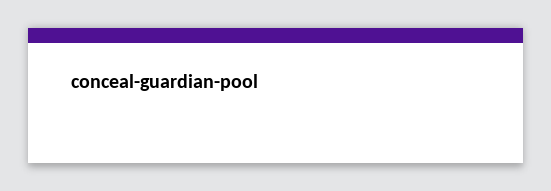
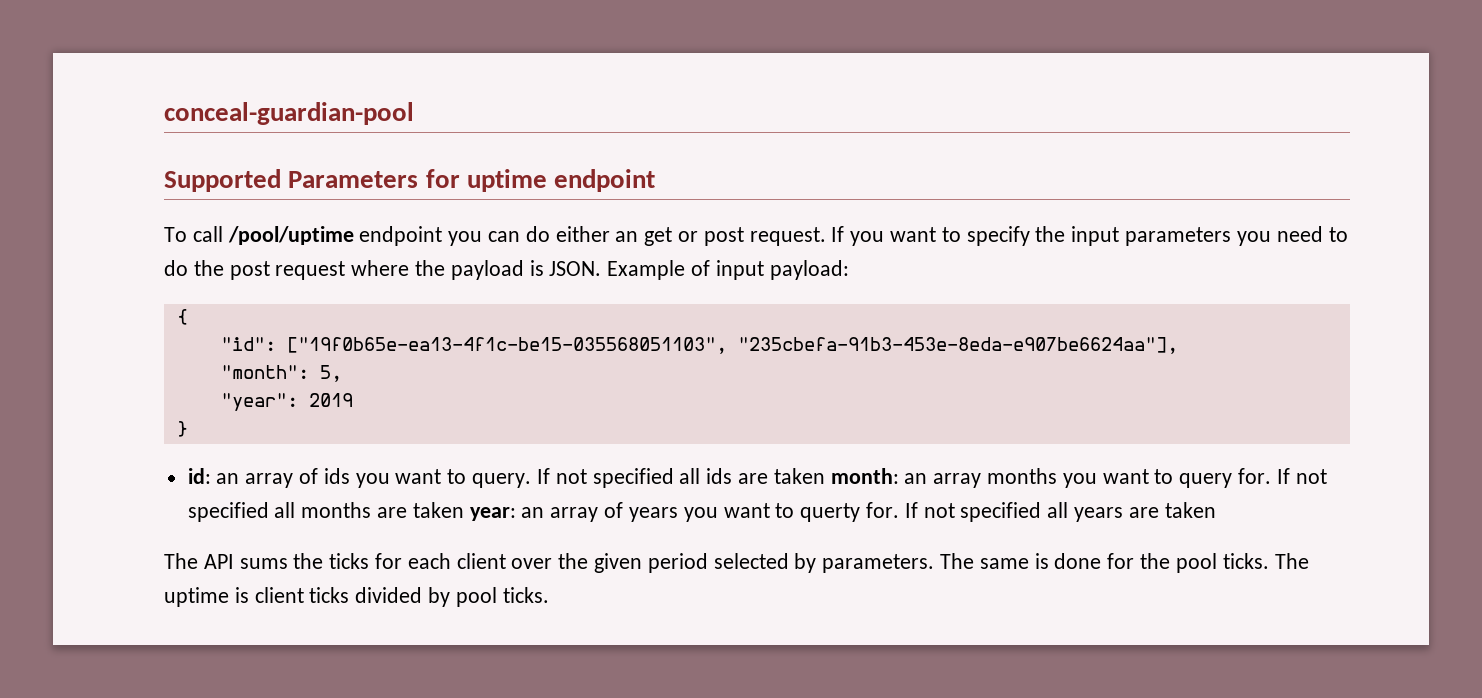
(258, 82) none -> [164,169,656,192] [164,226,1348,246] [164,260,849,280] [176,309,188,325] [220,337,1178,354] [220,365,342,382] [220,393,353,411] [176,421,188,437] [187,468,1327,488] [187,502,1216,522] [164,553,1309,573] [164,587,549,607] // Supported Parameters for uptime endpoint // To call /pool/uptime endpoint you can do either an get or post request. If you want to specify the input parameters you need to do the post request where the payload is JSON. Example of input payload: // { // "id": ["19f0b65e-ea13-4f1c-be15-035568051103", "235cbefa-91b3-453e-8eda-e907be6624aa"], // "month": 5, // "year": 2019 // } // id: an array of ids you want to query. If not specified all ids are taken month: an array months you want to query for. If not specified all months are taken year: an array of years you want to querty for. If not specified all years are taken // The API sums the ticks for each client over the given period selected by parameters. The same is done for the pool ticks. The uptime is client ticks divided by pool ticks.

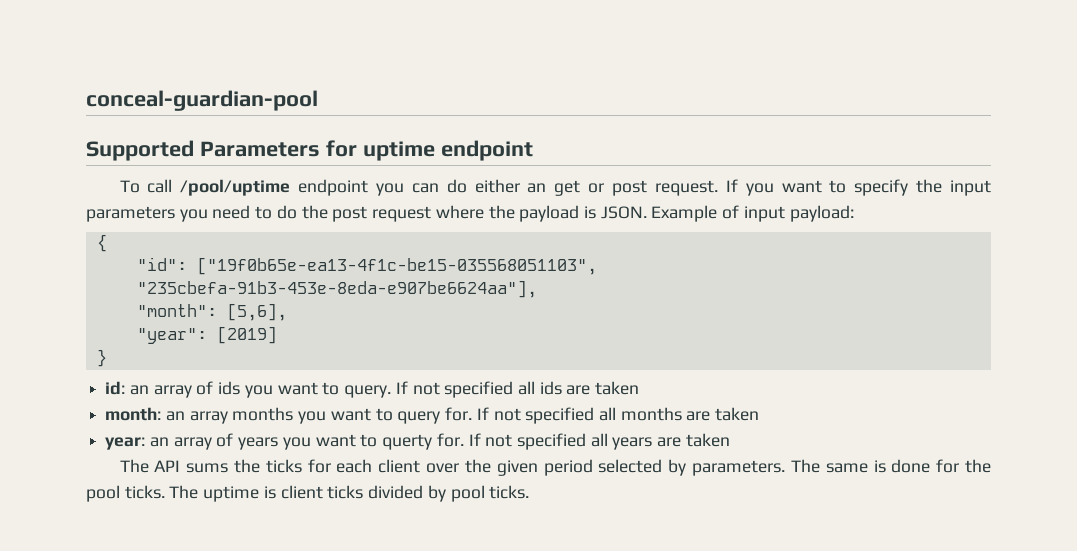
[319,365,342,382] 5, -> [226,303,287,321] [5,6],
[308,393,353,407] 2019 -> [216,326,277,344] [2019]
(825, 476) none -> (640, 388) //
(464, 510) none -> (760, 414) //

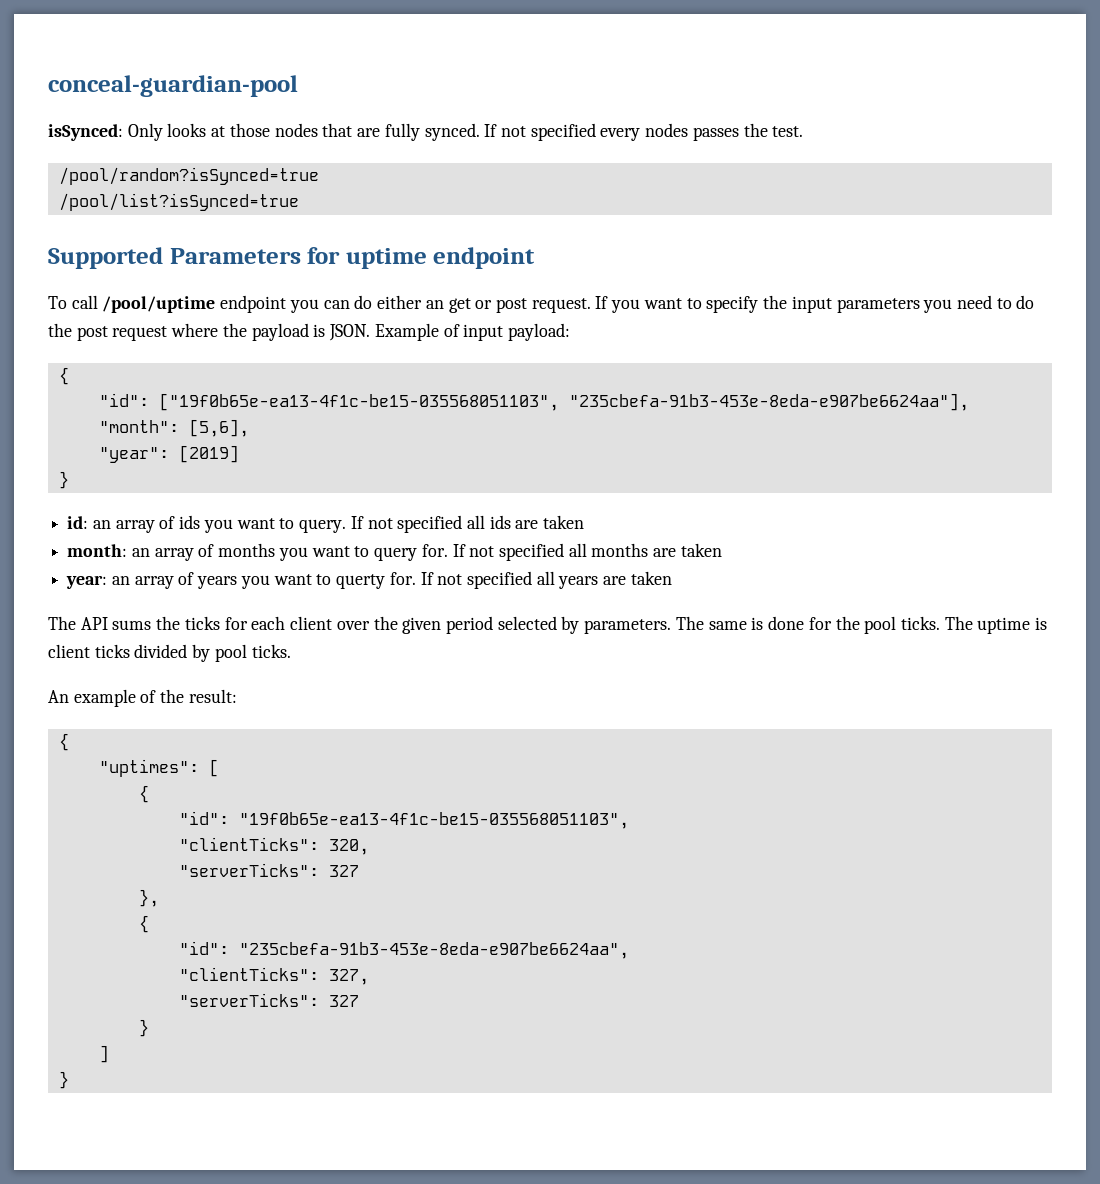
(318, 100) none -> [48,123,804,141] [58,167,319,185] [58,193,299,211] // isSynced: Only looks at those nodes that are fully synced. If not specified every nodes passes the test. // /pool/random?isSynced=true // /pool/list?isSynced=true
(228, 417) none -> [198,544,215,557] of
(530, 492) none -> [48,689,237,707] [58,733,69,751] [98,759,219,777] [138,785,149,803] [178,811,629,829] [178,837,369,855] [178,863,359,877] [138,889,159,907] [138,915,149,933] [178,941,629,959] [178,967,369,985] [178,993,359,1007] [138,1019,149,1037] [98,1045,109,1063] [58,1071,69,1089] // An example of the result: // { // "uptimes": [ // { // "id": "19f0b65e-ea13-4f1c-be15-035568051103", // "clientTicks": 320, // "serverTicks": 327 // }, // { // "id": "235cbefa-91b3-453e-8eda-e907be6624aa", // "clientTicks": 327, // "serverTicks": 327 // } // ] // }

